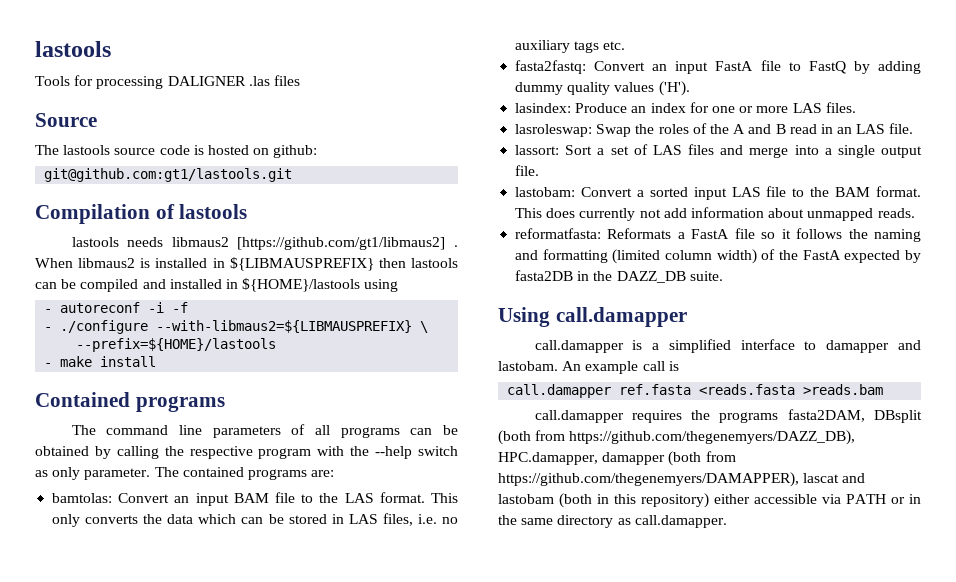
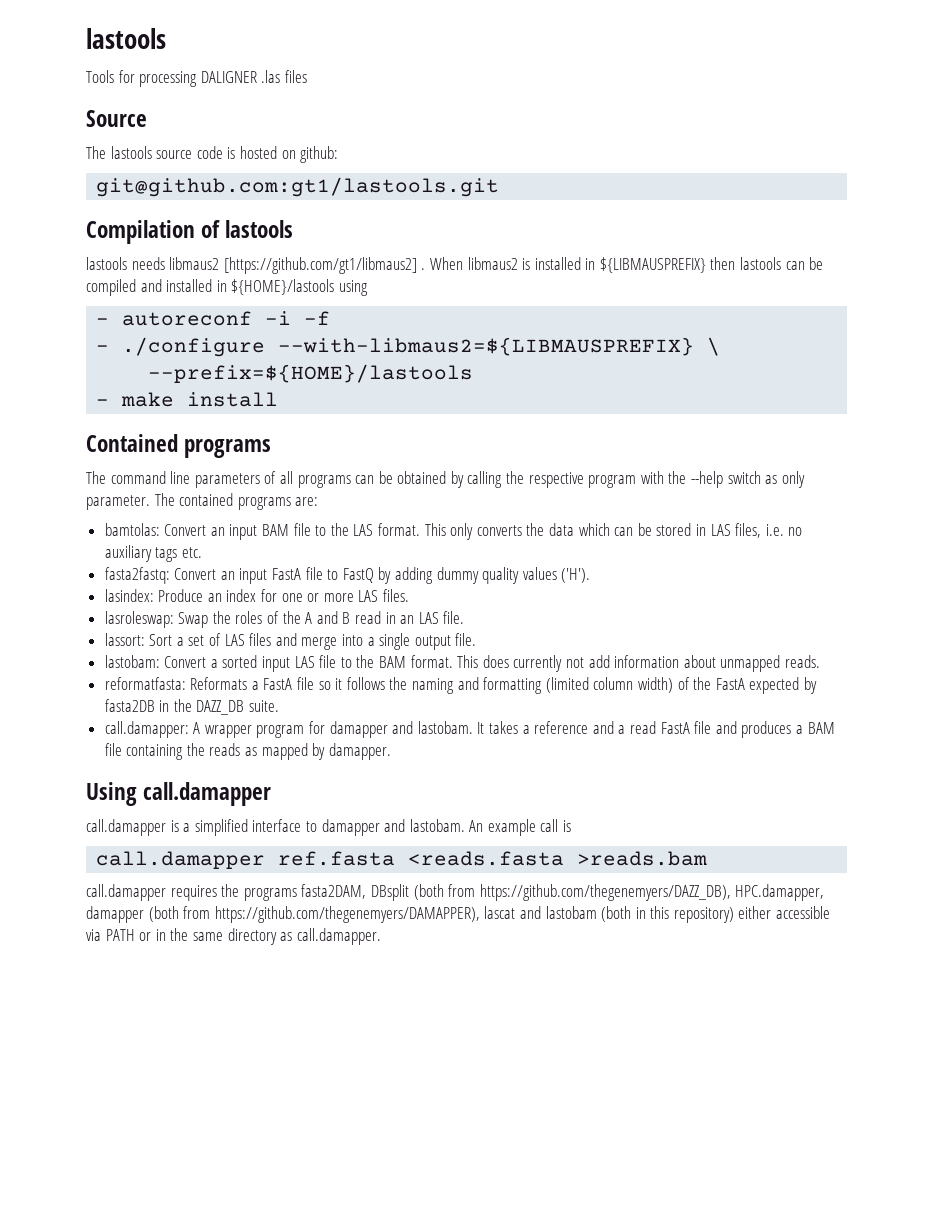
(723, 276) none -> [104,721,835,738] [104,743,391,760] // call.damapper: A wrapper program for damapper and lastobam. It takes a reference and a read FastA file and produces a BAM file containing the reads as mapped by damapper.

